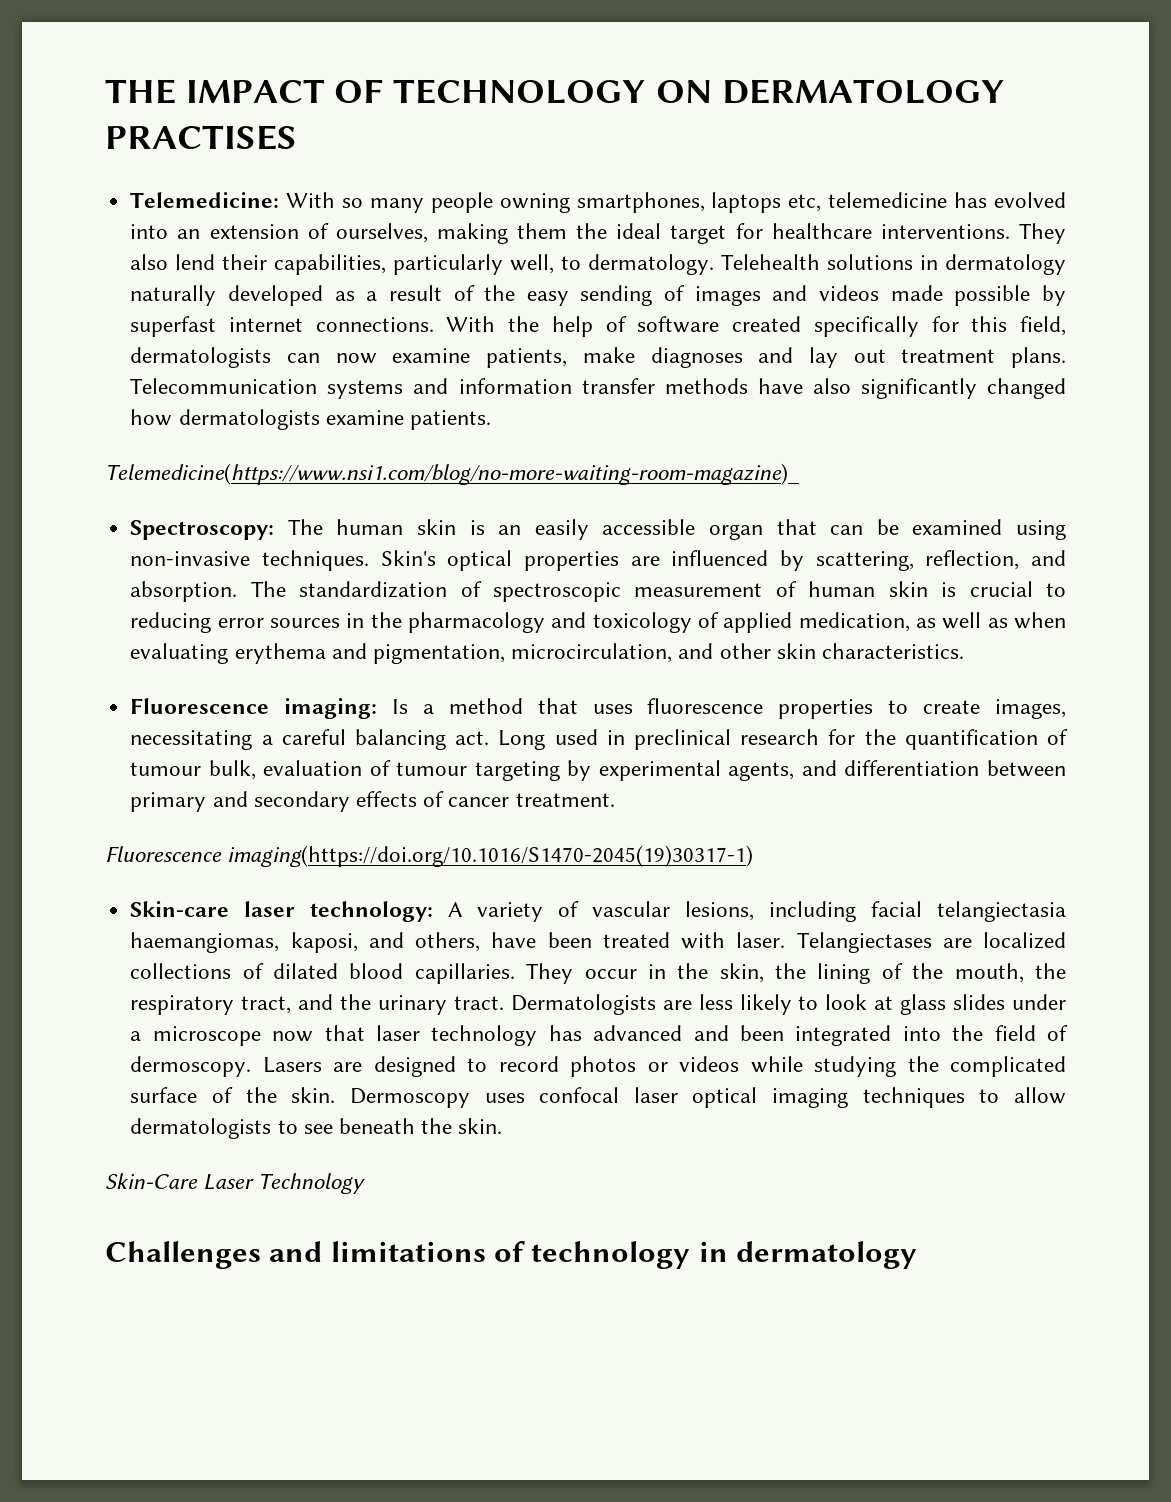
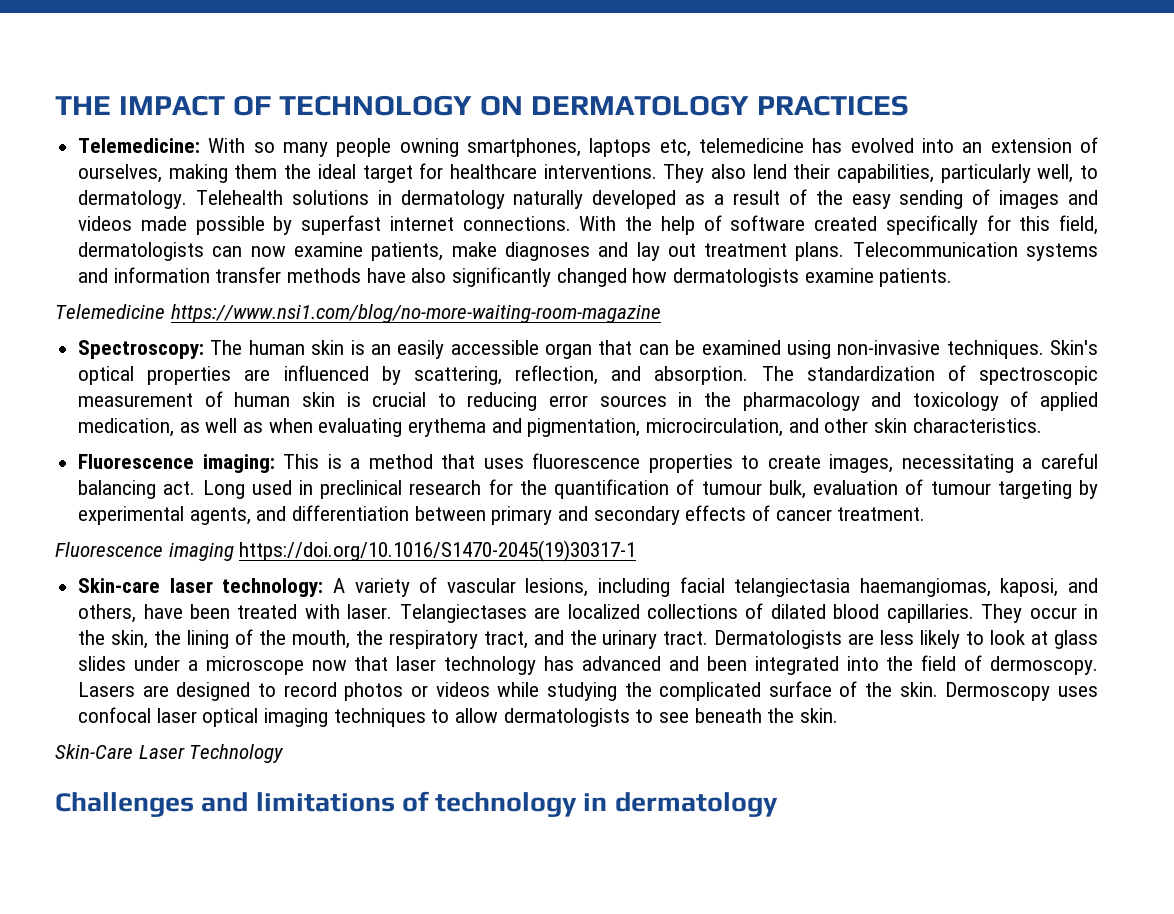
[105,125,297,150] PRACTISES -> [756,95,909,116] PRACTICES
[105,463,800,485] Telemedicine(https://www.nsi1.com/blog/no-more-waiting-room-magazine)_ -> [55,304,661,323] Telemedicine https://www.nsi1.com/blog/no-more-waiting-room-magazine
[392,699,409,714] Is -> [283,454,342,469] This is
[227,845,754,867] imaging(https://doi.org/10.1016/S1470-2045(19)30317-1) -> [168,540,637,562] imaging https://doi.org/10.1016/S1470-2045(19)30317-1

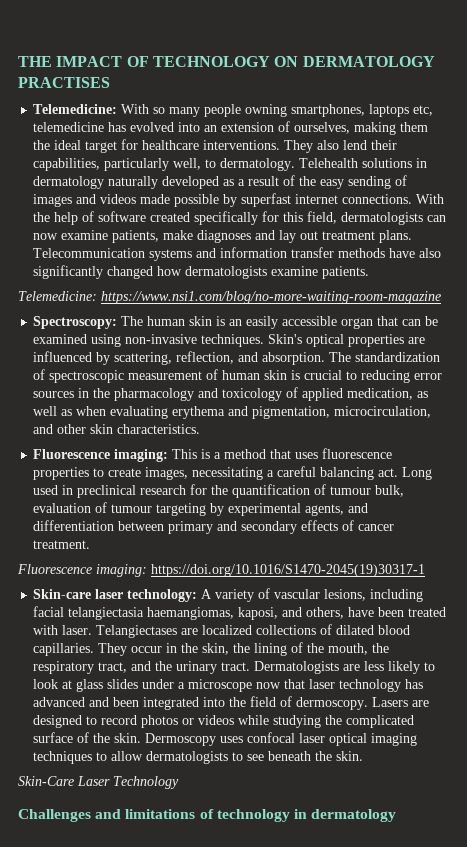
[756,95,909,116] PRACTICES -> [18,77,110,88] PRACTISES
[55,304,165,319] Telemedicine -> [18,291,97,301] Telemedicine:
[168,542,234,561] imaging -> [96,564,147,577] imaging:

